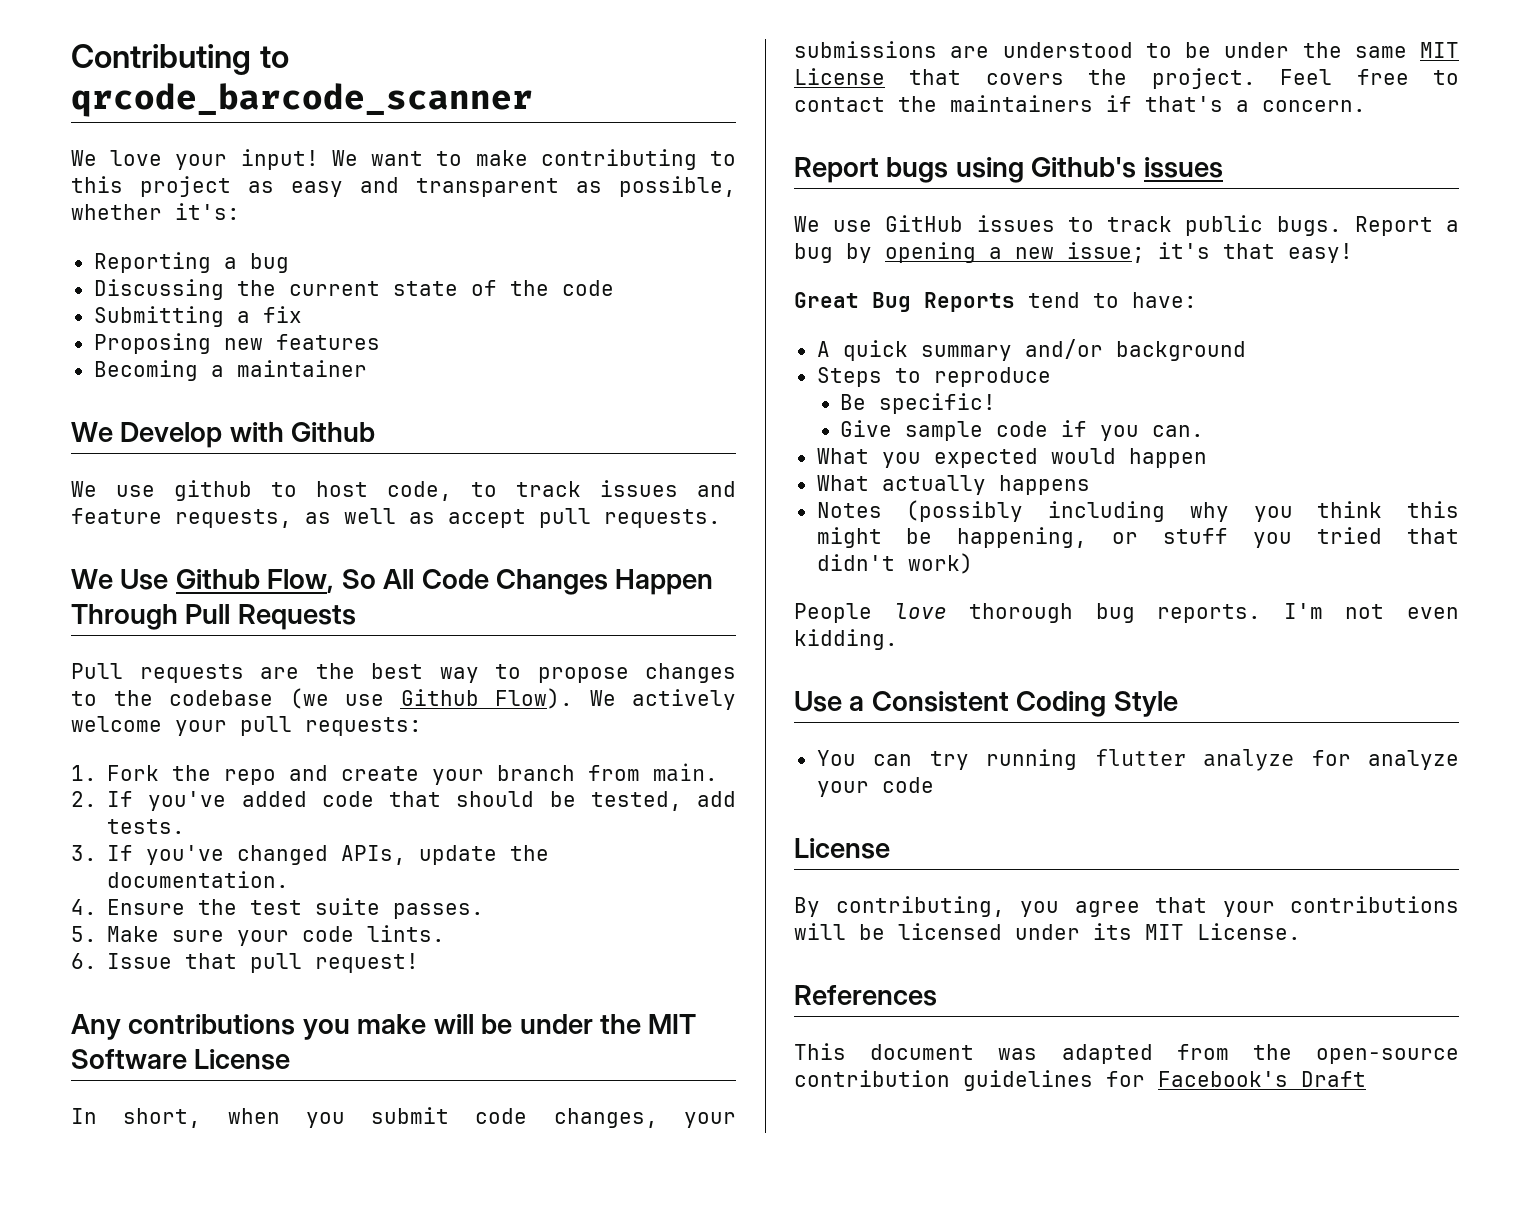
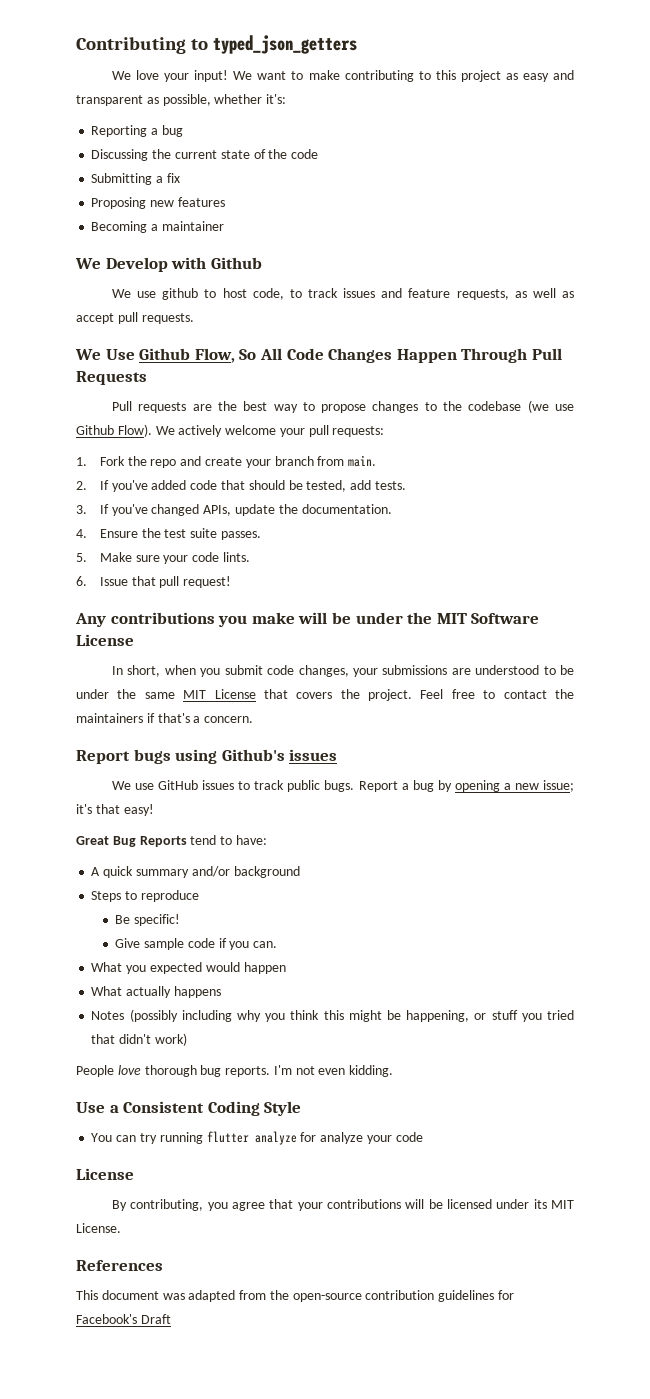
[71,83,533,117] qrcode_barcode_scanner -> [213,35,358,54] typed_json_getters

